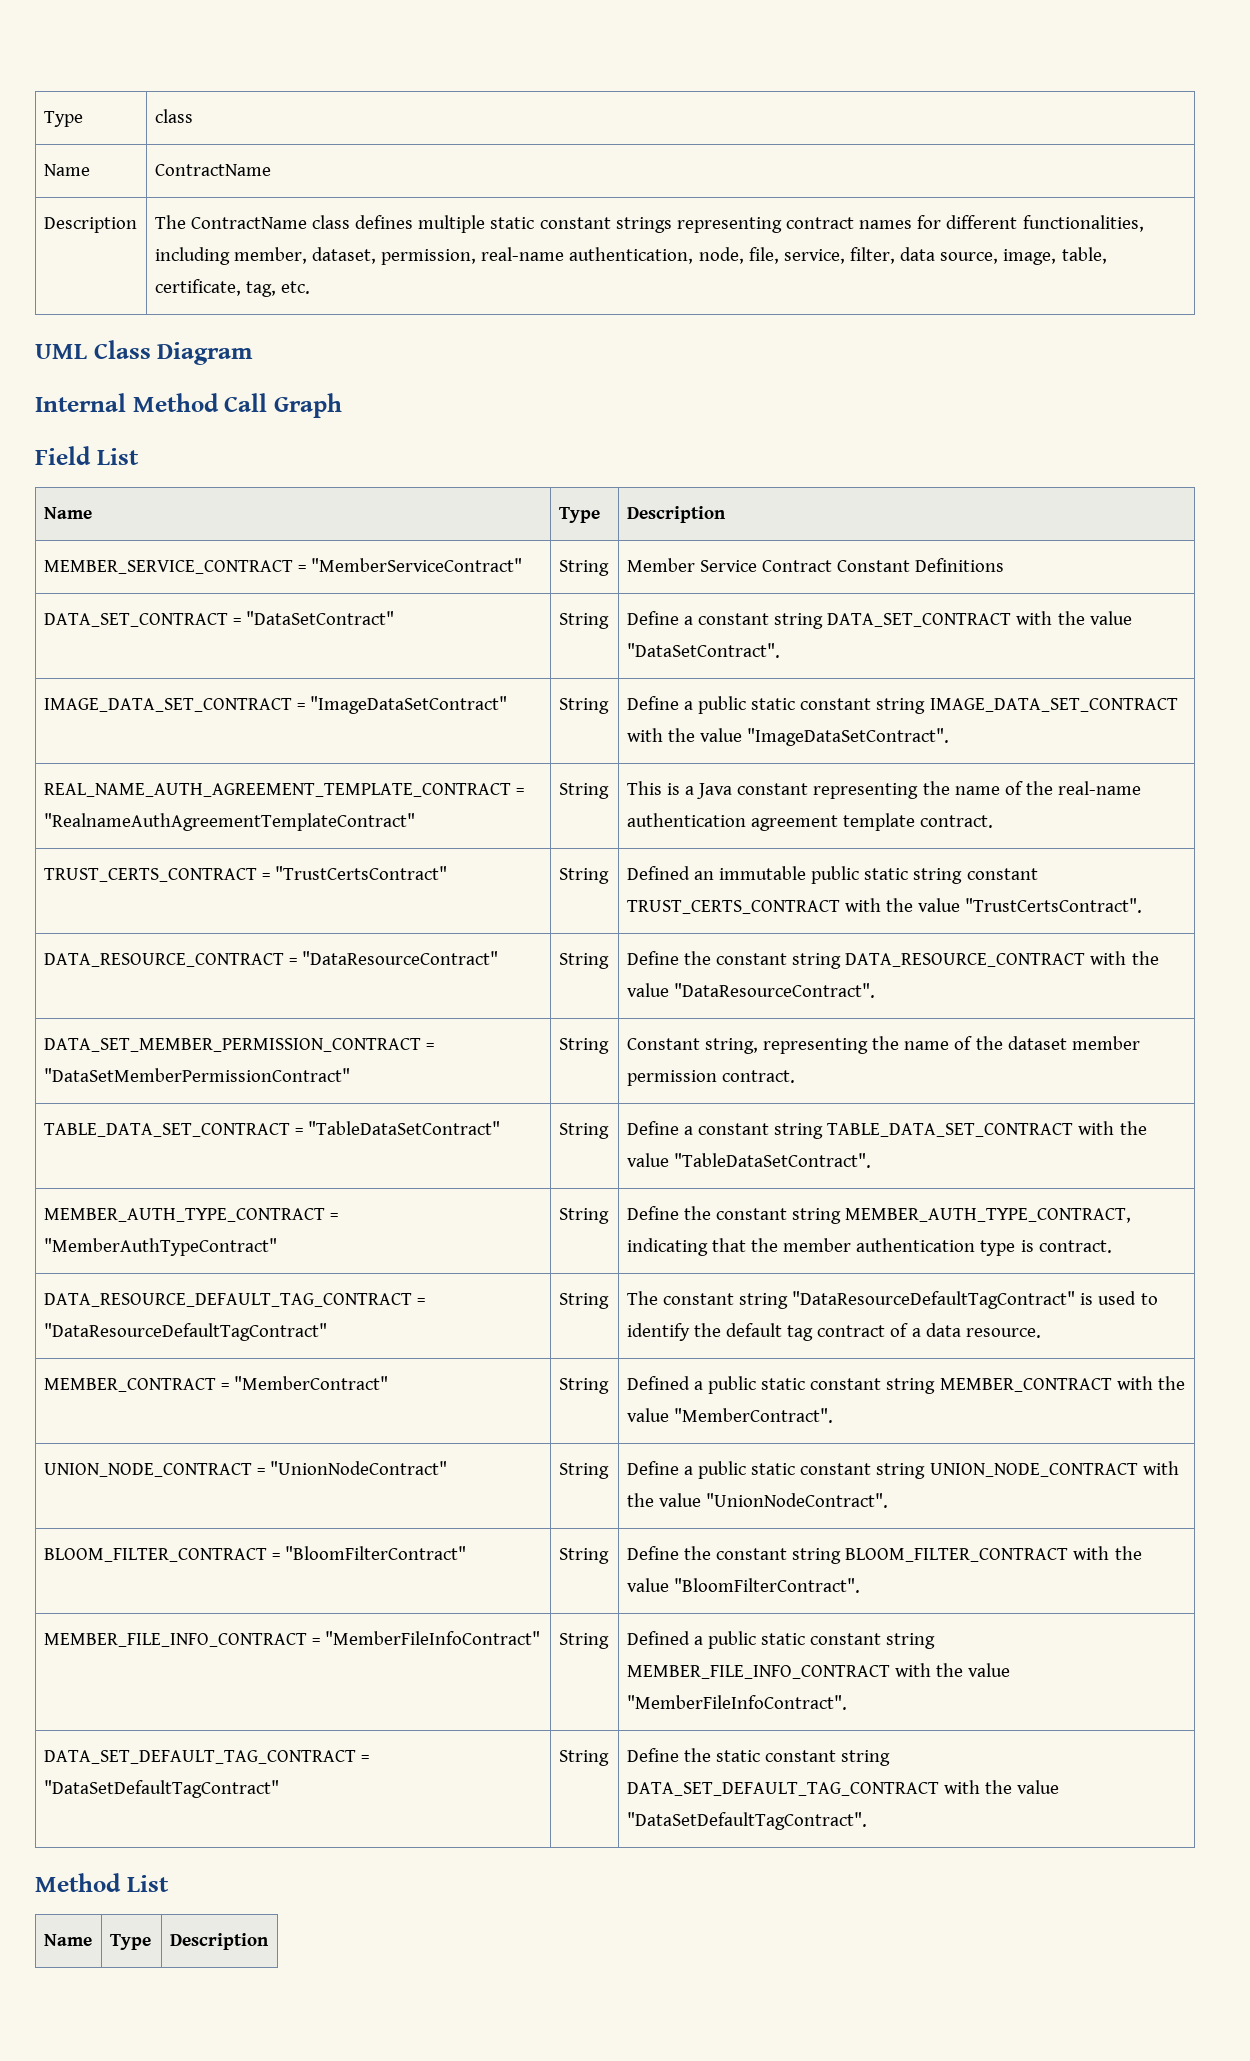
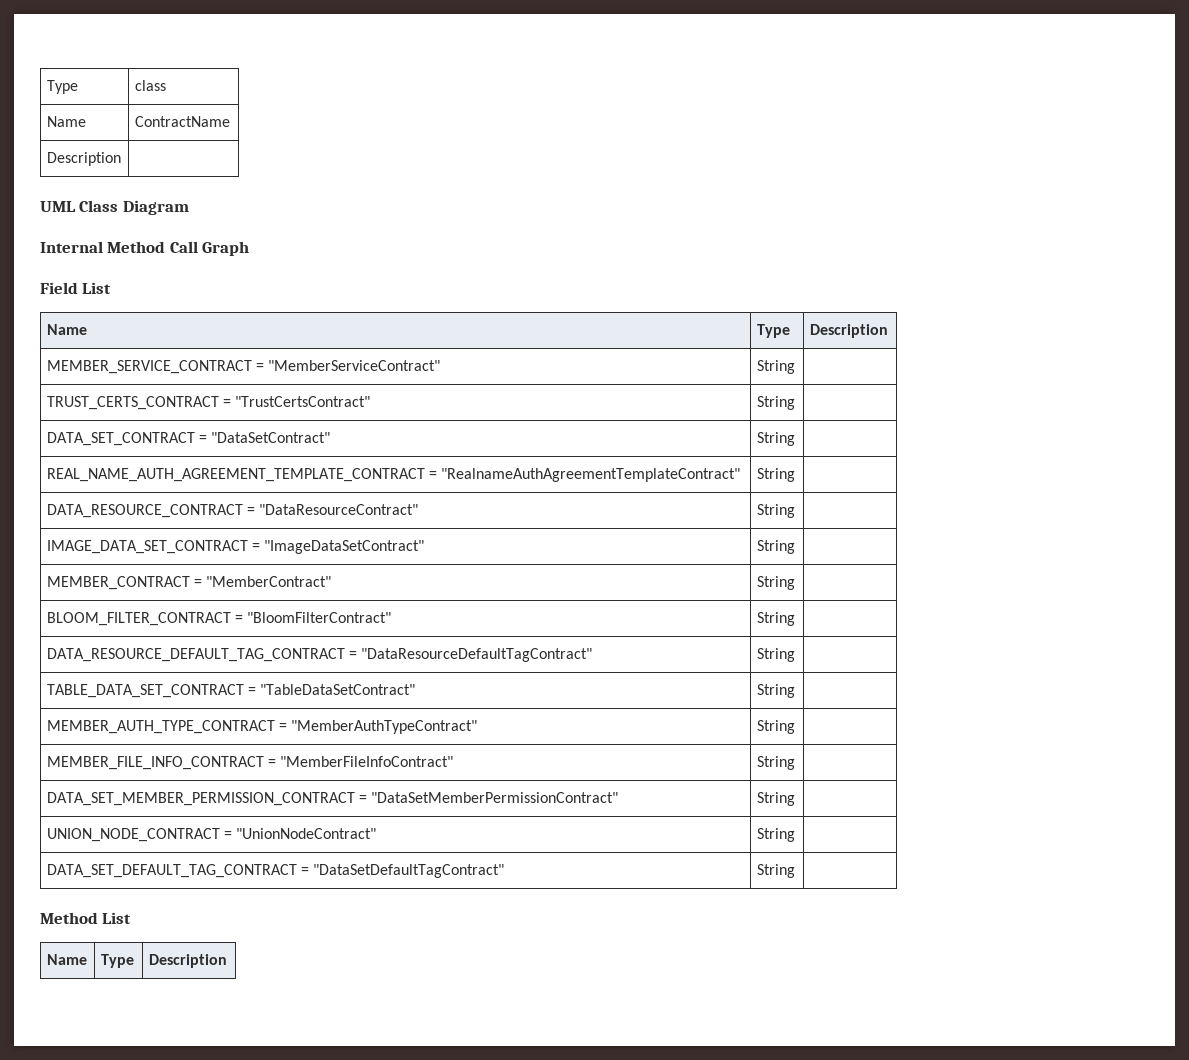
[154,215,1144,233] [154,247,1107,265] [154,279,311,297] The ContractName class defines multiple static constant strings representing contract names for different functionalities, including member, dataset, permission, real-name authentication, node, file, service, filter, data source, image, table, certificate, tag, etc. -> (121, 159) none
[626,558,1005,572] Member Service Contract Constant Definitions -> [46,396,371,410] [756,396,795,410] // TRUST_CERTS_CONTRACT = "TrustCertsContract" | String |
[626,611,1132,629] [626,643,780,658] [43,696,508,714] [558,698,609,714] [626,696,1178,714] [626,728,950,746] [43,783,524,797] [43,813,415,831] [558,783,609,799] [626,781,1142,799] [626,813,994,831] [43,866,448,882] [558,868,609,884] [626,866,1038,884] [626,898,1143,914] [43,951,499,967] [558,953,609,969] [626,951,1159,969] [626,983,875,998] [43,1038,434,1052] [43,1068,350,1082] [558,1038,609,1054] [626,1036,1140,1054] [626,1070,795,1086] [43,1121,501,1137] [558,1123,609,1139] [626,1121,1147,1139] [626,1153,871,1168] [43,1208,338,1222] [43,1238,277,1256] [558,1208,609,1224] [626,1206,1132,1224] [626,1238,1112,1256] [43,1293,425,1307] [43,1323,327,1341] [558,1293,609,1309] [626,1291,1158,1309] [626,1323,1041,1341] [43,1376,389,1392] [558,1378,609,1394] [626,1376,1185,1394] [626,1408,833,1423] [43,1461,448,1477] [558,1463,609,1479] [626,1461,1179,1479] [626,1493,889,1508] [43,1546,467,1562] [558,1548,609,1564] [626,1546,1142,1564] [626,1578,860,1593] [43,1631,541,1647] [558,1633,609,1649] [626,1631,936,1649] [626,1663,1011,1679] [626,1695,847,1710] [43,1750,369,1764] [43,1780,279,1798] [558,1750,609,1766] [626,1748,891,1766] [626,1780,1060,1796] [626,1812,867,1830] Define a constant string DATA_SET_CONTRACT with the value "DataSetContract". // IMAGE_DATA_SET_CONTRACT = "ImageDataSetContract" | String | Define a public static constant string IMAGE_DATA_SET_CONTRACT with the value "ImageDataSetContract". // REAL_NAME_AUTH_AGREEMENT_TEMPLATE_CONTRACT = "RealnameAuthAgreementTemplateContract" | String | This is a Java constant representing the name of the real-name authentication agreement template contract. // TRUST_CERTS_CONTRACT = "TrustCertsContract" | String | Defined an immutable public static string constant TRUST_CERTS_CONTRACT with the value "TrustCertsContract". // DATA_RESOURCE_CONTRACT = "DataResourceContract" | String | Define the constant string DATA_RESOURCE_CONTRACT with the value "DataResourceContract". // DATA_SET_MEMBER_PERMISSION_CONTRACT = "DataSetMemberPermissionContract" | String | Constant string, representing the name of the dataset member permission contract. // TABLE_DATA_SET_CONTRACT = "TableDataSetContract" | String | Define a constant string TABLE_DATA_SET_CONTRACT with the value "TableDataSetContract". // MEMBER_AUTH_TYPE_CONTRACT = "MemberAuthTypeContract" | String | Define the constant string MEMBER_AUTH_TYPE_CONTRACT, indicating that the member authentication type is contract. // DATA_RESOURCE_DEFAULT_TAG_CONTRACT = "DataResourceDefaultTagContract" | String | The constant string "DataResourceDefaultTagContract" is used to identify the default tag contract of a data resource. // MEMBER_CONTRACT = "MemberContract" | String | Defined a public static constant string MEMBER_CONTRACT with the value "MemberContract". // UNION_NODE_CONTRACT = "UnionNodeContract" | String | Define a public static constant string UNION_NODE_CONTRACT with the value "UnionNodeContract". // BLOOM_FILTER_CONTRACT = "BloomFilterContract" | String | Define the constant string BLOOM_FILTER_CONTRACT with the value "BloomFilterContract". // MEMBER_FILE_INFO_CONTRACT = "MemberFileInfoContract" | String | Defined a public static constant string MEMBER_FILE_INFO_CONTRACT with the value "MemberFileInfoContract". // DATA_SET_DEFAULT_TAG_CONTRACT = "DataSetDefaultTagContract" | String | Define the static constant string DATA_SET_DEFAULT_TAG_CONTRACT with the value "DataSetDefaultTagContract". -> [46,468,741,482] [756,468,795,482] [46,504,419,518] [756,504,795,518] [46,540,425,554] [756,540,795,554] [46,576,332,590] [756,576,795,590] [46,612,392,626] [756,612,795,626] [46,648,593,662] [756,648,795,662] [46,684,416,698] [756,684,795,698] [46,720,478,734] [756,720,795,734] [46,756,454,770] [756,756,795,770] [46,792,619,806] [756,792,795,806] [46,828,377,842] [756,828,795,842] [46,864,505,878] [756,864,795,878] // REAL_NAME_AUTH_AGREEMENT_TEMPLATE_CONTRACT = "RealnameAuthAgreementTemplateContract" | String | // DATA_RESOURCE_CONTRACT = "DataResourceContract" | String | // IMAGE_DATA_SET_CONTRACT = "ImageDataSetContract" | String | // MEMBER_CONTRACT = "MemberContract" | String | // BLOOM_FILTER_CONTRACT = "BloomFilterContract" | String | // DATA_RESOURCE_DEFAULT_TAG_CONTRACT = "DataResourceDefaultTagContract" | String | // TABLE_DATA_SET_CONTRACT = "TableDataSetContract" | String | // MEMBER_AUTH_TYPE_CONTRACT = "MemberAuthTypeContract" | String | // MEMBER_FILE_INFO_CONTRACT = "MemberFileInfoContract" | String | // DATA_SET_MEMBER_PERMISSION_CONTRACT = "DataSetMemberPermissionContract" | String | // UNION_NODE_CONTRACT = "UnionNodeContract" | String | // DATA_SET_DEFAULT_TAG_CONTRACT = "DataSetDefaultTagContract" | String |

